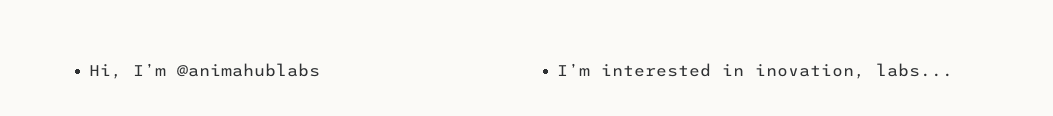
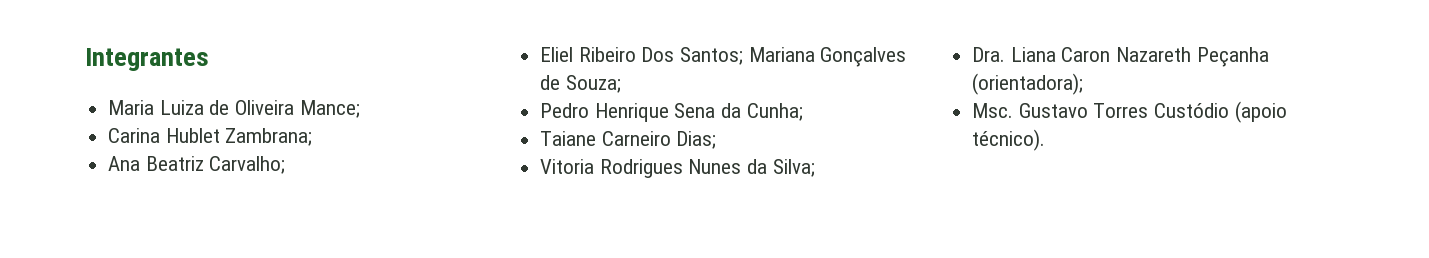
[89,63,321,79] [557,63,954,79] Hi, I’m @animahublabs // I’m interested in inovation, labs... -> [85,48,209,71] [108,100,360,118] [108,128,313,146] [108,156,286,174] [540,47,907,67] [540,75,621,93] [540,103,803,122] [540,131,717,149] [540,159,815,178] [972,47,1269,67] [972,73,1084,95] [972,101,1287,123] [972,129,1046,151] Integrantes // Maria Luiza de Oliveira Mance; // Carina Hublet Zambrana; // Ana Beatriz Carvalho; // Eliel Ribeiro Dos Santos; Mariana Gonçalves de Souza; // Pedro Henrique Sena da Cunha; // Taiane Carneiro Dias; // Vitoria Rodrigues Nunes da Silva; // Dra. Liana Caron Nazareth Peçanha (orientadora); // Msc. Gustavo Torres Custódio (apoio técnico).

